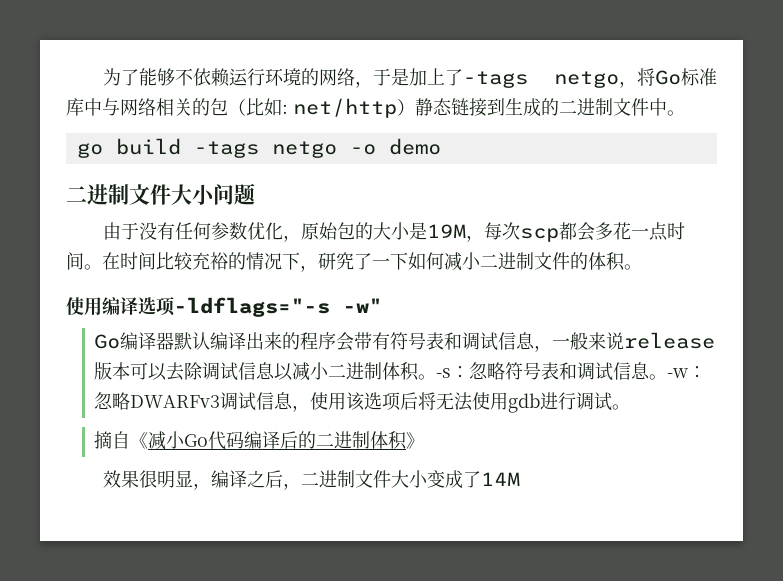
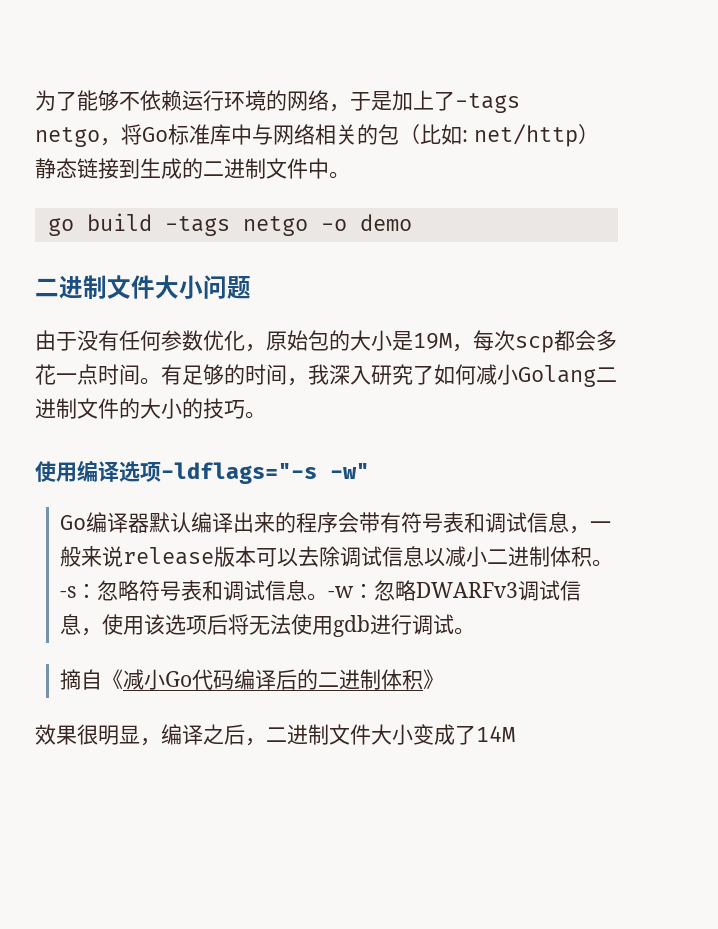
[102,252,408,272] 在时间比较充裕的情况下，研究了一下 -> [161,364,434,386] 有足够的时间，我深入研究了
(481, 261) none -> [518,365,596,387] Golang
[588,252,625,271] 体积 -> [140,398,245,419] 大小的技巧

